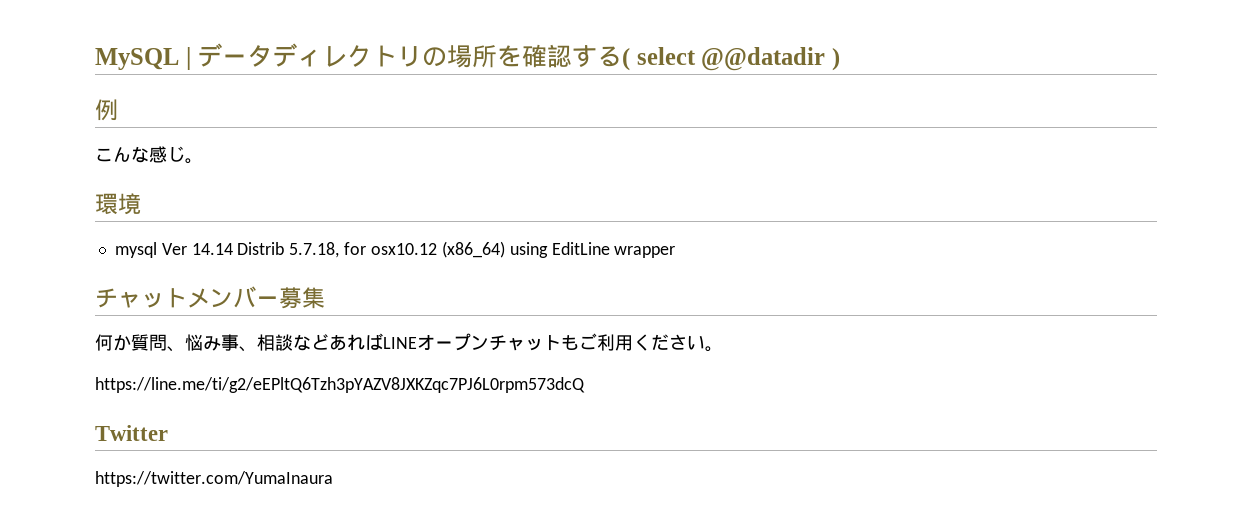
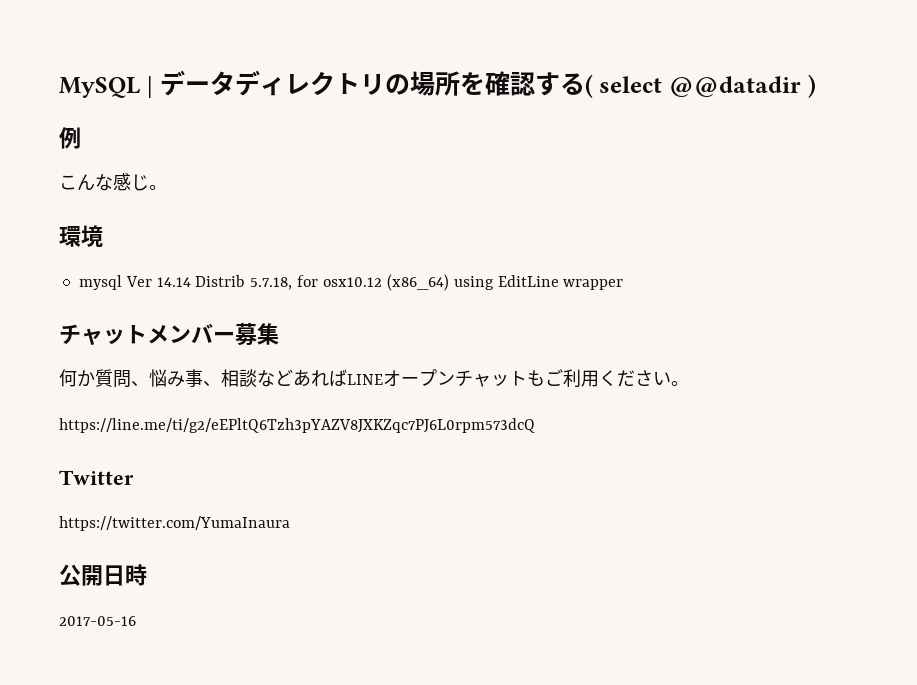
(333, 479) none -> [59,564,147,586] [59,616,136,626] // 公開日時 // 2017-05-16

